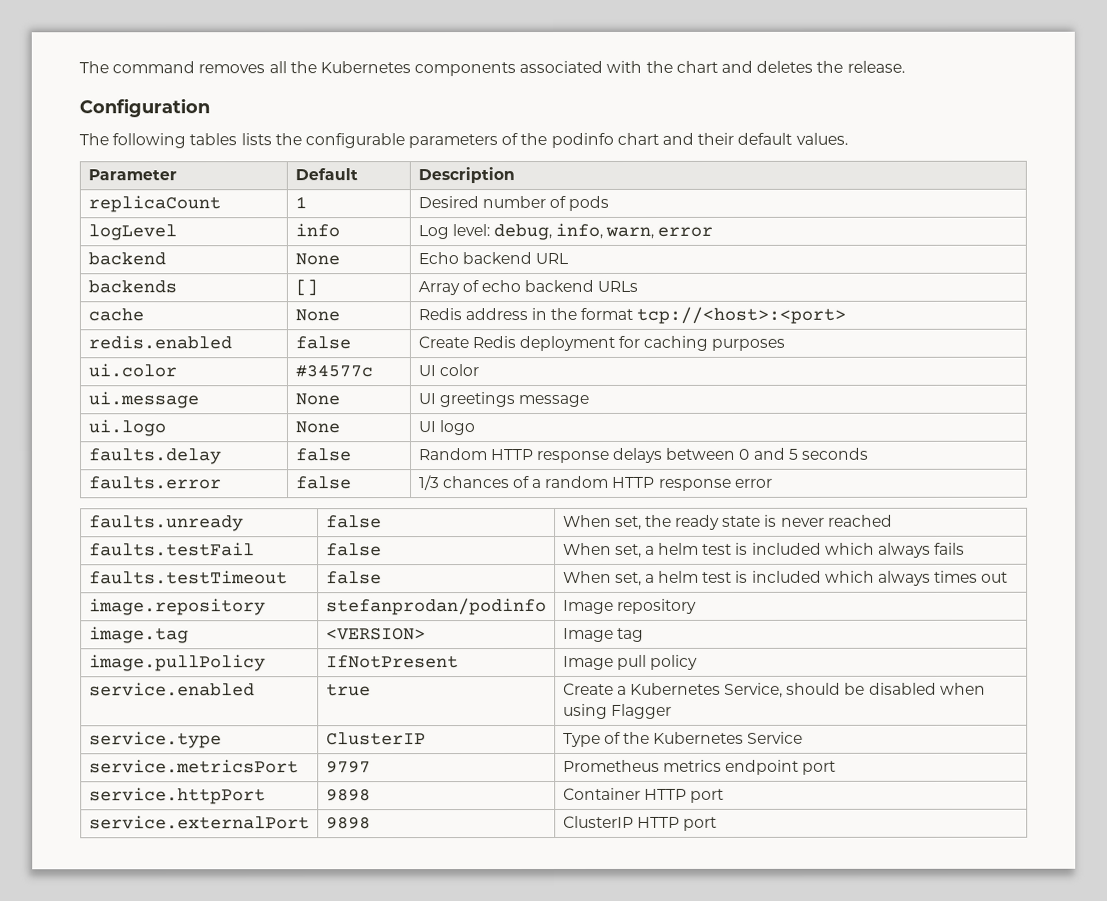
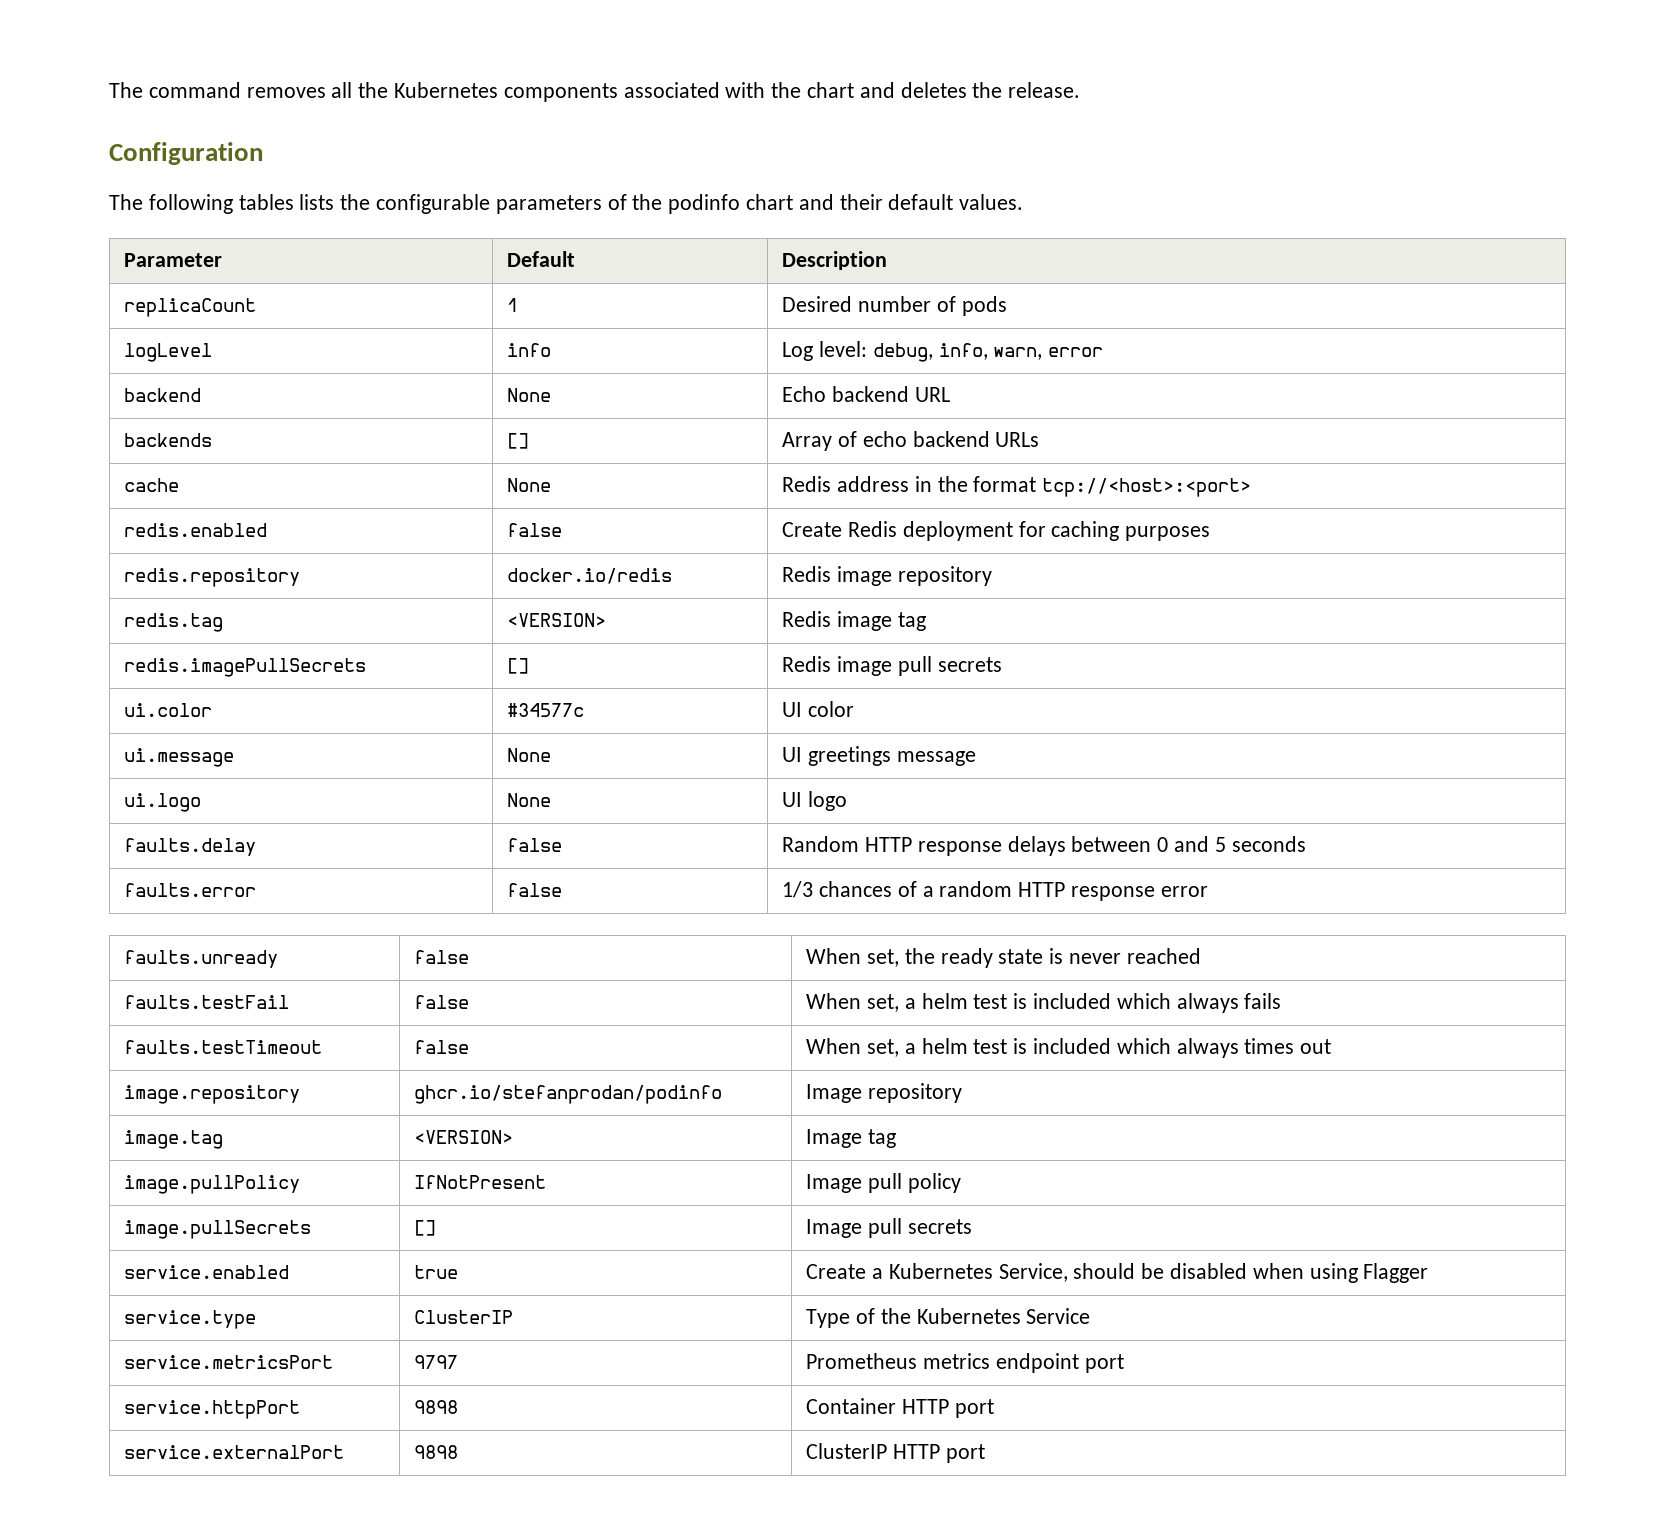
(786, 344) none -> [124,568,301,587] [507,568,673,584] [782,566,992,586] [124,613,224,632] [507,613,607,627] [782,611,926,631] [124,658,367,677] [507,658,530,674] [782,656,1002,676] // redis.repository | docker.io/redis | Redis image repository // redis.tag | <VERSION> | Redis image tag // redis.imagePullSecrets | [] | Redis image pull secrets
[325,598,547,616] stefanprodan/podinfo -> [414,1085,723,1104] ghcr.io/stefanprodan/podinfo
(698, 662) none -> [124,1220,312,1239] [414,1220,437,1236] [806,1218,972,1238] // image.pullSecrets | [] | Image pull secrets

